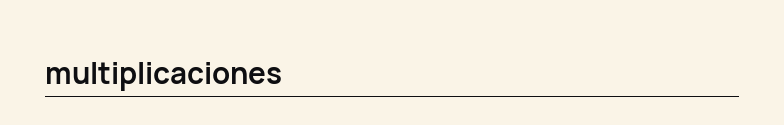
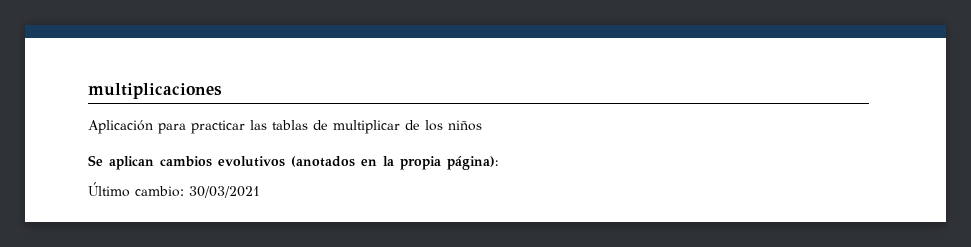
(282, 76) none -> [88,120,482,134] [88,155,498,170] [88,182,260,198] // Aplicación para practicar las tablas de multiplicar de los niños // Se aplican cambios evolutivos (anotados en la propia página): // Último cambio: 30/03/2021

